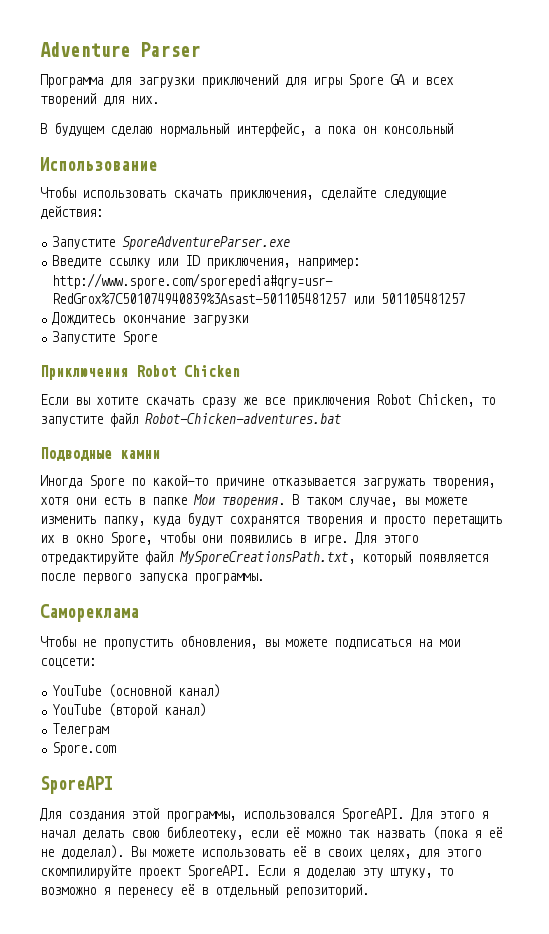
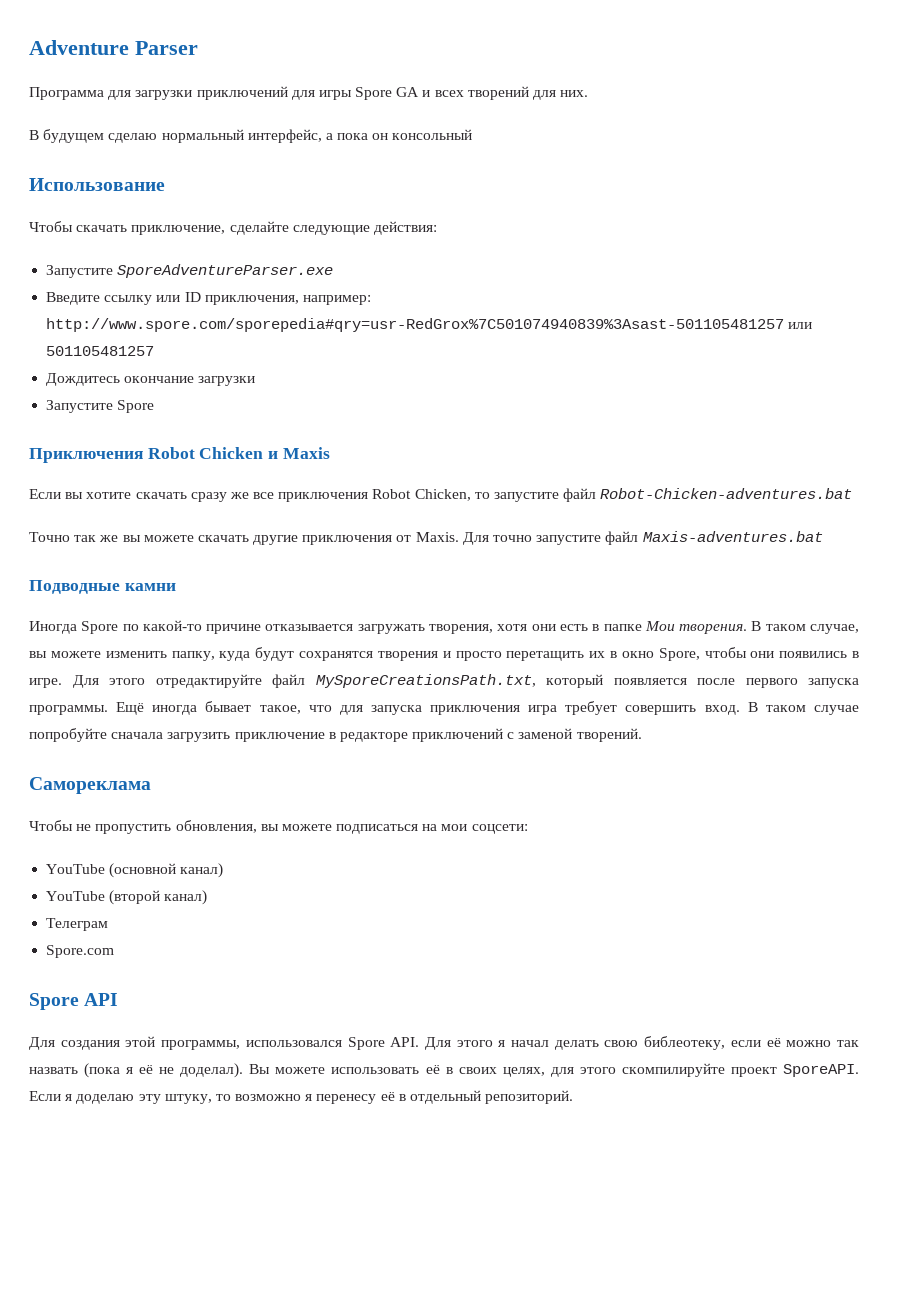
[82,190,313,201] использовать скачать приключения, -> [76,225,226,235] скачать приключение,
(240, 371) none -> [268,447,330,459] и Maxis
(341, 418) none -> [29,531,823,545] // Точно так же вы можете скачать другие приключения от Maxis. Для точно запустите файл Maxis-adventures.bat
(264, 578) none -> [116,701,859,715] [29,728,642,742] Ещё иногда бывает такое, что для запуска приключения игра требует совершить вход. В таком случае попробуйте сначала загрузить приключение в редакторе приключений с заменой творений.
[40,776,112,794] SporeAPI -> [29,993,119,1010] Spore API
[341,808,404,822] SporeAPI. -> [347,1037,420,1050] Spore API.

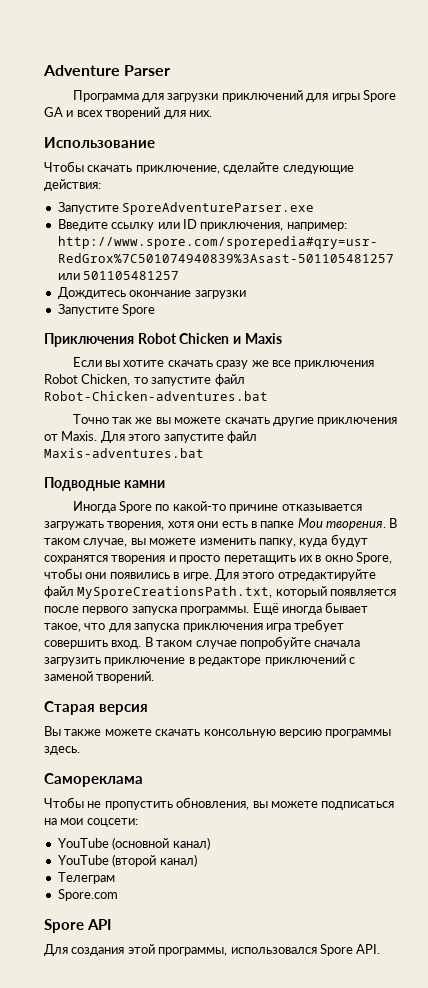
[29,129,473,143] // В будущем сделаю нормальный интерфейс, а пока он консольный -> (212, 113) none
[493,535,533,542] точно -> [128,434,161,441] этого
(642, 735) none -> [44,701,148,715] [44,726,392,738] [44,746,80,755] // Старая версия // Вы также можете скачать консольную версию программы здесь.
[424,1036,860,1050] [29,1063,859,1078] [29,1090,574,1104] Для этого я начал делать свою библеотеку, если её можно так назвать (пока я её не доделал). Вы можете использовать её в своих целях, для этого скомпилируйте проект SporeAPI. Если я доделаю эту штуку, то возможно я перенесу её в отдельный репозиторий. -> (381, 949) none

